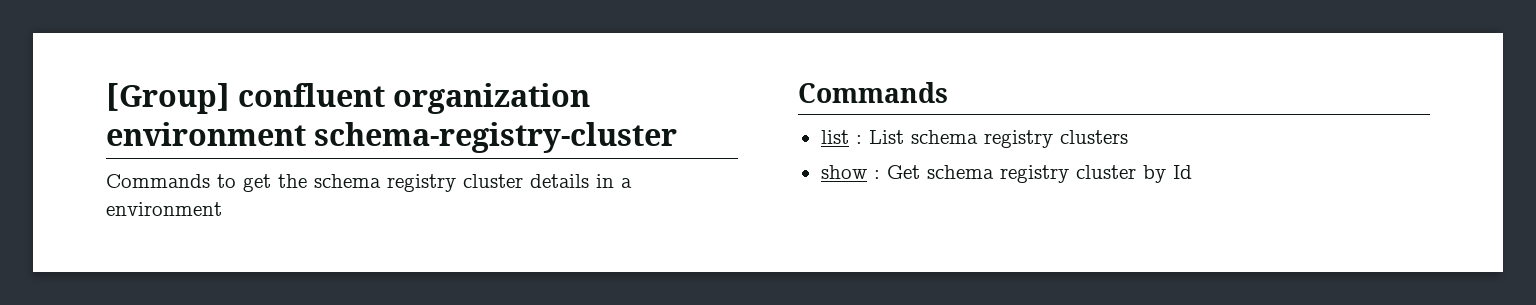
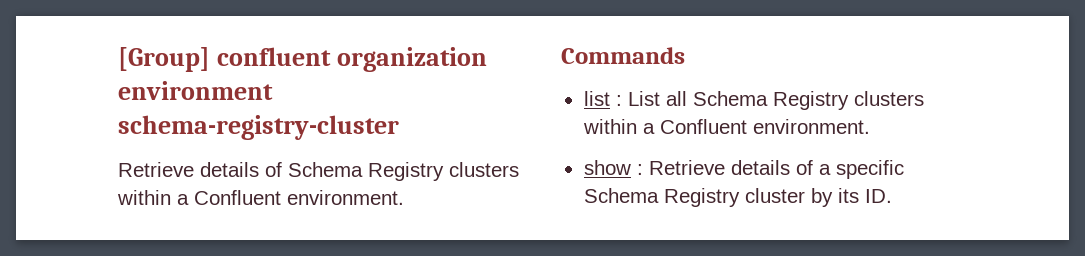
[106,174,632,192] [106,202,222,216] [798,82,948,103] [820,130,1128,148] [820,165,1192,183] Commands to get the schema registry cluster details in a environment // Commands // list : List schema registry clusters // show : Get schema registry cluster by Id -> [118,162,519,181] [117,190,404,205] [561,47,685,64] [583,91,924,110] [582,119,870,134] [583,160,904,179] [583,188,892,207] Retrieve details of Schema Registry clusters within a Confluent environment. // Commands // list : List all Schema Registry clusters within a Confluent environment. // show : Retrieve details of a specific Schema Registry cluster by its ID.

